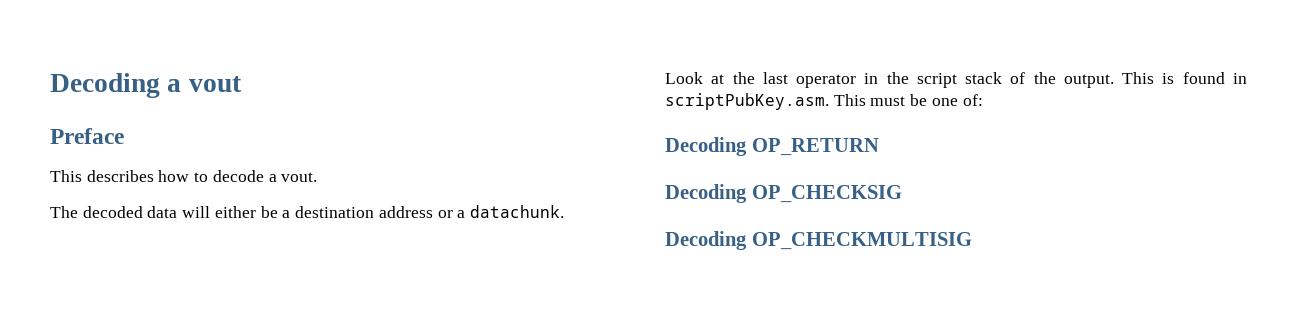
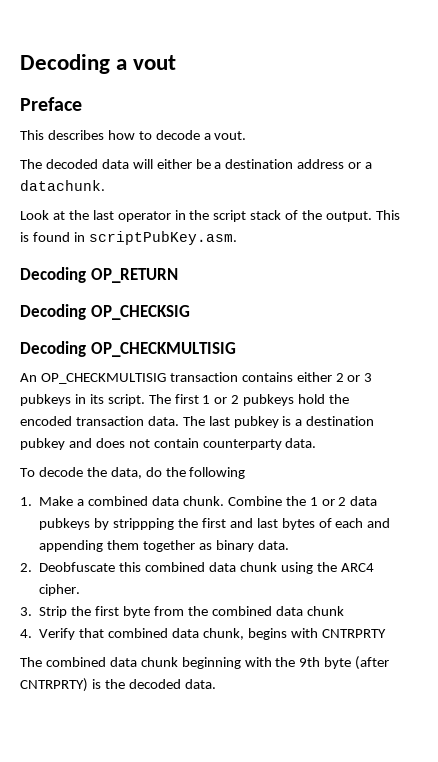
[833,94,983,106] This must be one of: -> (237, 238) none
(972, 241) none -> [20,372,373,384] [20,394,350,406] [20,416,375,428] [20,438,317,450] [20,467,246,479] [20,496,378,506] [39,518,391,530] [39,540,289,552] [20,562,374,574] [39,584,81,596] [20,606,344,618] [20,628,386,640] [20,656,390,670] [20,678,216,692] // An OP_CHECKMULTISIG transaction contains either 2 or 3 pubkeys in its script. The first 1 or 2 pubkeys hold the encoded transaction data. The last pubkey is a destination pubkey and does not contain counterparty data. // To decode the data, do the following // 1. Make a combined data chunk. Combine the 1 or 2 data pubkeys by strippping the first and last bytes of each and appending them together as binary data. // 2. Deobfuscate this combined data chunk using the ARC4 cipher. // 3. Strip the first byte from the combined data chunk // 4. Verify that combined data chunk, begins with CNTRPRTY // The combined data chunk beginning with the 9th byte (after CNTRPRTY) is the decoded data.

